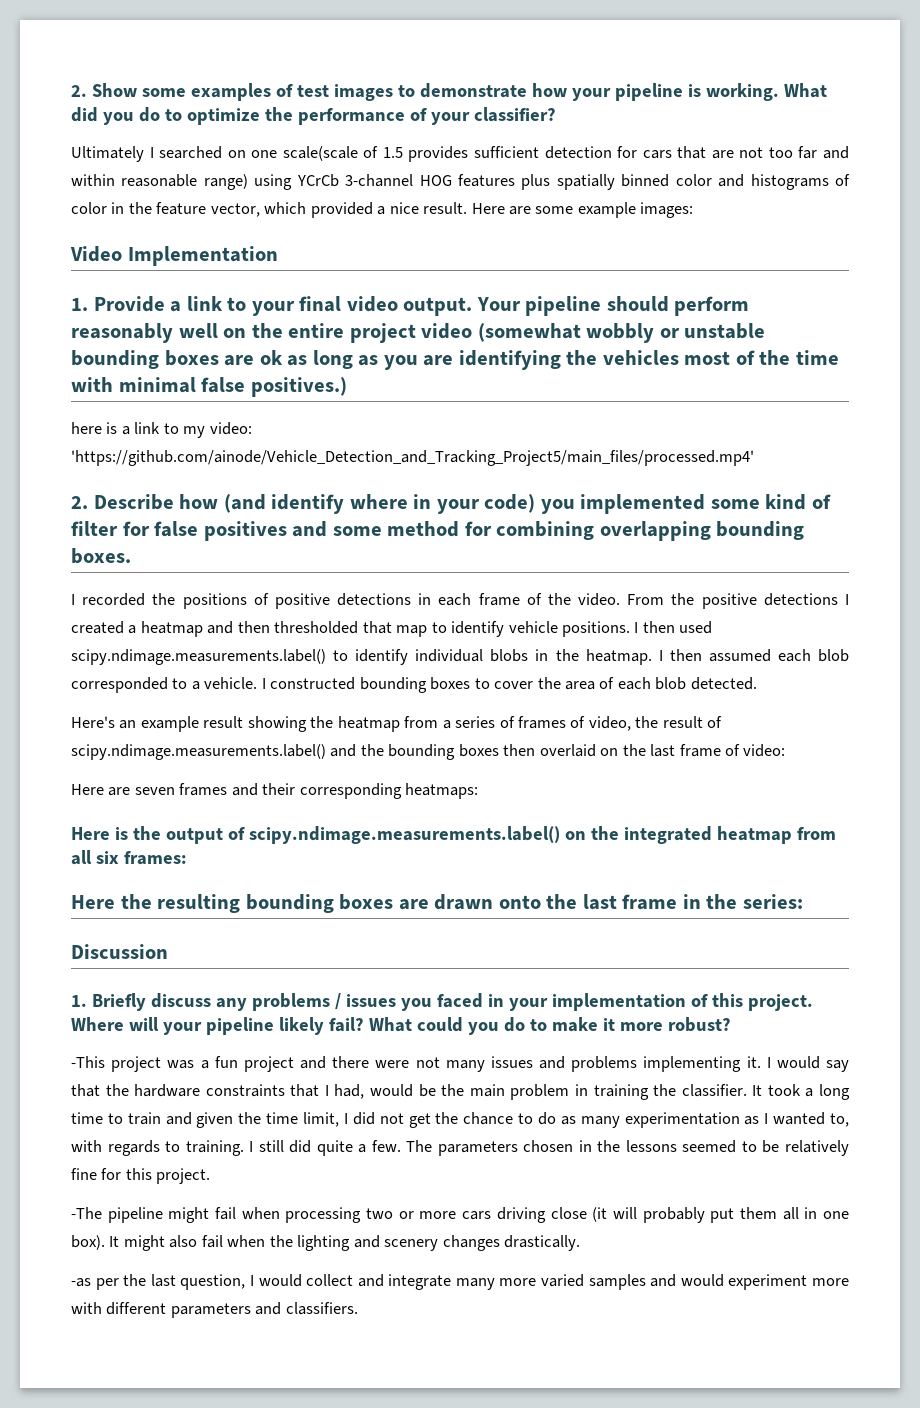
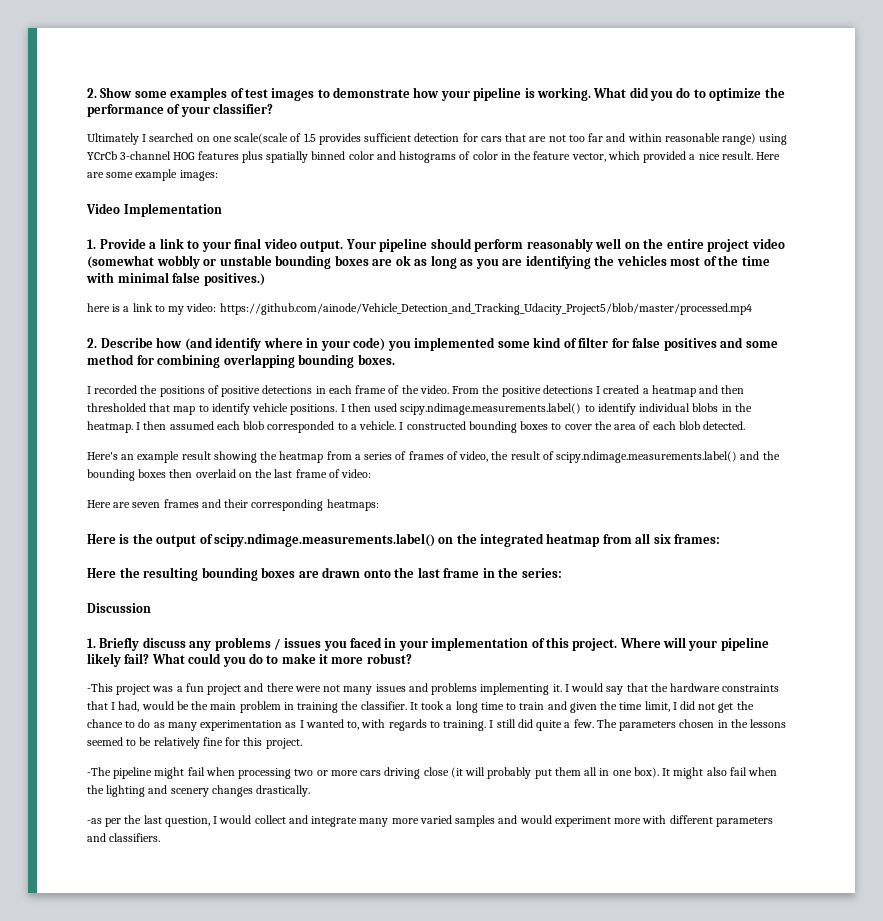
[71,450,754,466] 'https://github.com/ainode/Vehicle_Detection_and_Tracking_Project5/main_files/processed.mp4' -> [219,303,752,315] https://github.com/ainode/Vehicle_Detection_and_Tracking_Udacity_Project5/blob/master/processed.mp4

